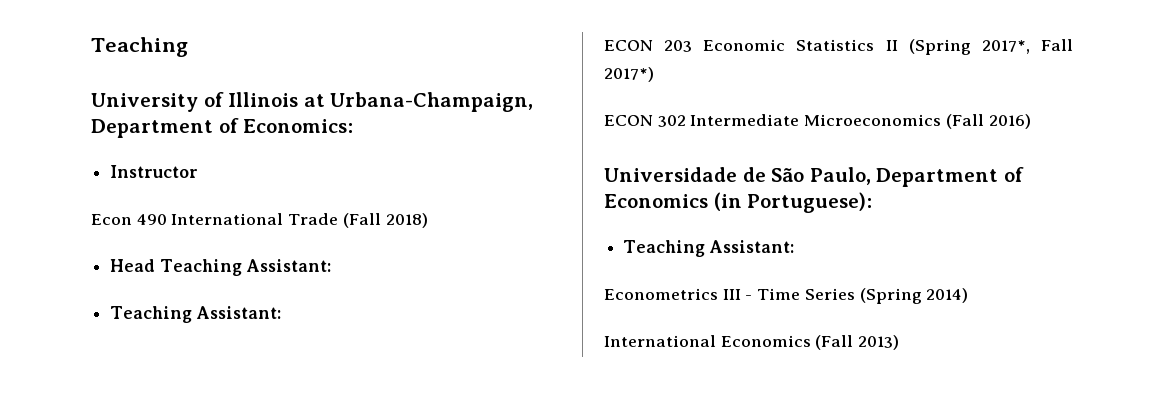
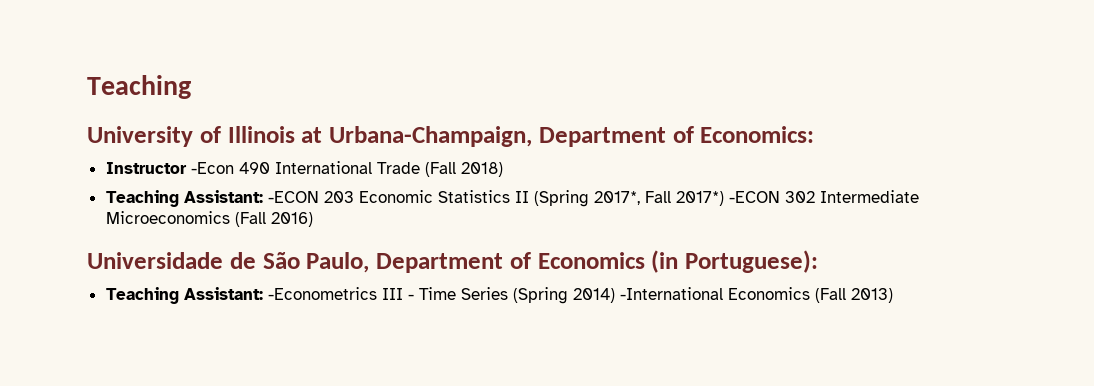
[91,214,132,225] // Econ -> [190,162,234,174] -Econ
[110,259,331,276] [110,306,281,323] [604,40,653,51] Head Teaching Assistant: // Teaching Assistant: // ECON -> [105,190,319,207] Teaching Assistant: -ECON
[604,115,653,126] // ECON -> [728,191,780,203] -ECON
[604,288,718,300] // Econometrics -> [267,287,377,300] -Econometrics
[604,335,716,347] // International -> [619,287,723,300] -International

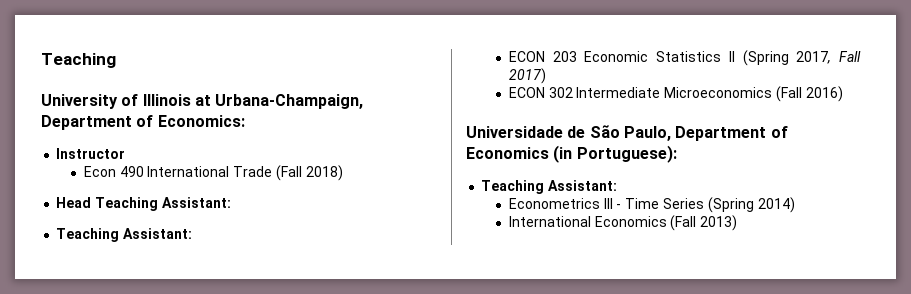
[190,162,234,174] -Econ -> [83,166,116,177] // Econ
[105,190,319,207] Teaching Assistant: -ECON -> [56,197,231,211] [56,228,193,242] [508,51,545,62] Head Teaching Assistant: // Teaching Assistant: // ECON
[593,191,780,206] 2017*, Fall 2017*) -ECON -> [796,51,861,64] [508,68,546,84] [508,87,545,98] 2017, Fall 2017) // ECON
[267,287,377,300] -Econometrics -> [508,198,600,209] // Econometrics
[619,287,723,300] -International -> [508,216,591,227] // International

